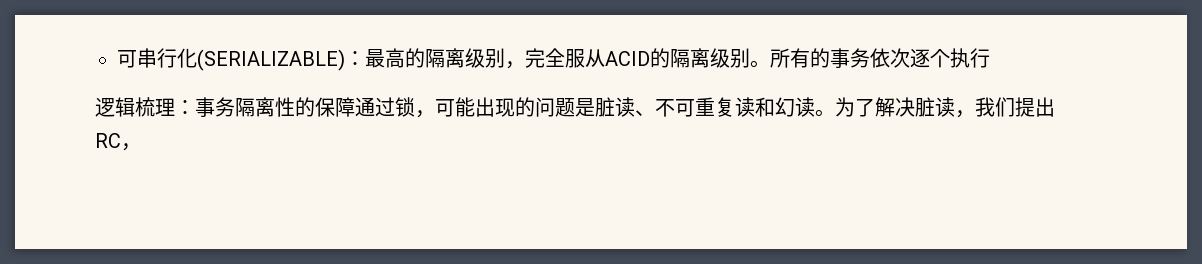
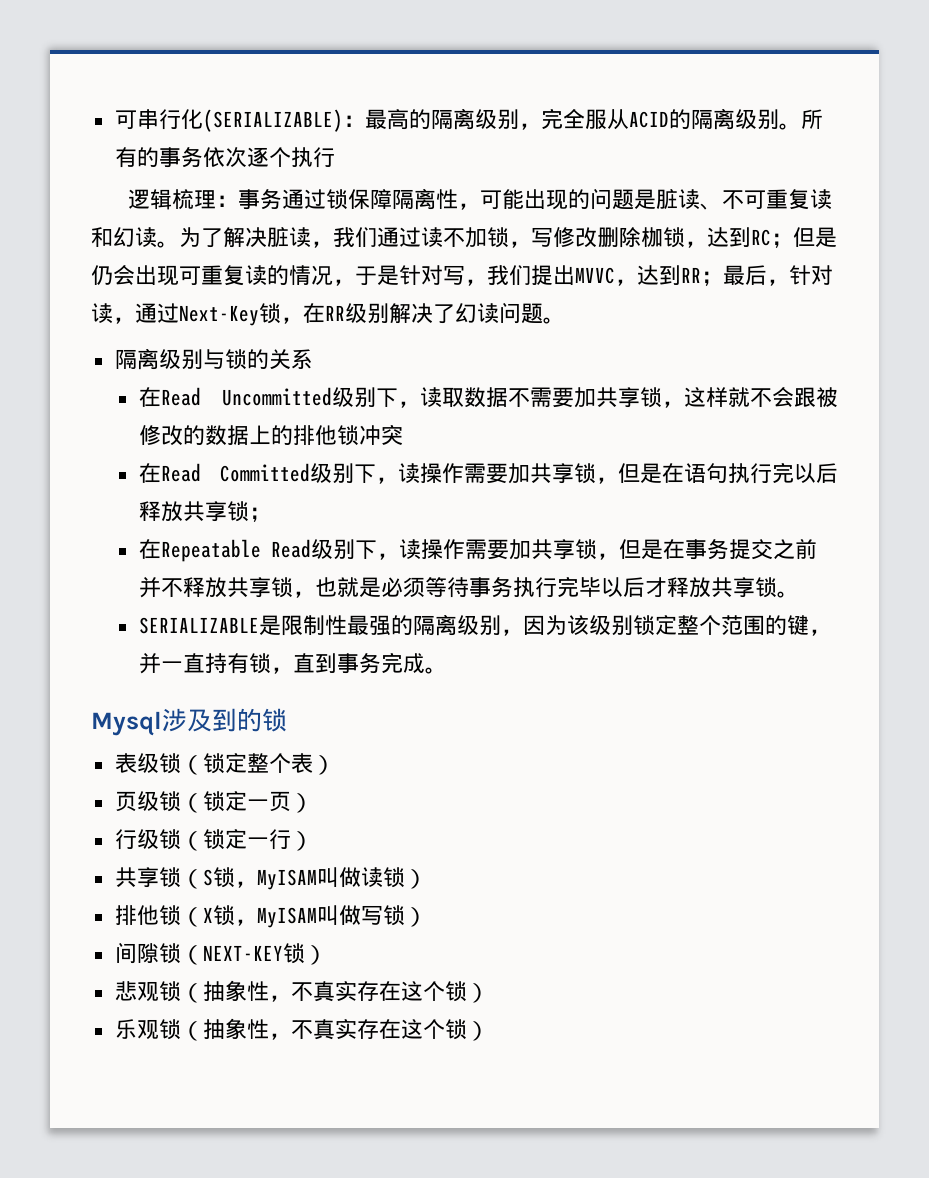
[235,97,415,117] 隔离性的保障通过锁 -> [282,188,459,210] 通过锁保障隔离性
[1015,97,1055,117] [95,133,141,151] 提出RC， -> [377,227,837,248] [91,265,833,286] [91,302,565,326] [114,348,313,370] [138,387,838,408] [138,424,403,446] [138,462,838,484] [138,501,271,522] [138,538,817,562] [138,576,799,598] [138,614,831,636] [138,652,447,674] [91,708,287,736] [114,753,335,775] [114,791,313,813] [114,829,313,851] [114,867,427,890] [114,905,427,928] [114,942,327,965] [114,980,489,1003] [114,1018,489,1041] 通过读不加锁，写修改删除枷锁，达到RC；但是仍会出现可重复读的情况，于是针对写，我们提出MVVC，达到RR；最后，针对读，通过Next-Key锁，在RR级别解决了幻读问题。 // 隔离级别与锁的关系 // 在Read Uncommitted级别下，读取数据不需要加共享锁，这样就不会跟被修改的数据上的排他锁冲突 // 在Read Committed级别下，读操作需要加共享锁，但是在语句执行完以后释放共享锁； // 在Repeatable Read级别下，读操作需要加共享锁，但是在事务提交之前并不释放共享锁，也就是必须等待事务执行完毕以后才释放共享锁。 // SERIALIZABLE是限制性最强的隔离级别，因为该级别锁定整个范围的键，并一直持有锁，直到事务完成。 // Mysql涉及到的锁 // 表级锁（锁定整个表） // 页级锁（锁定一页） // 行级锁（锁定一行） // 共享锁（S锁，MyISAM叫做读锁） // 排他锁（X锁，MyISAM叫做写锁） // 间隙锁（NEXT-KEY锁） // 悲观锁（抽象性，不真实存在这个锁） // 乐观锁（抽象性，不真实存在这个锁）

